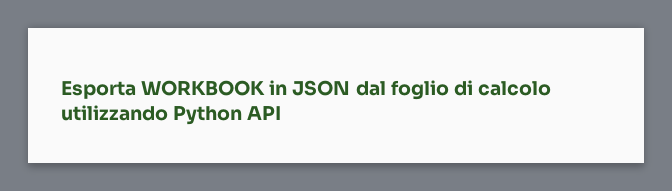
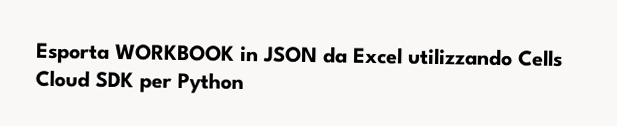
[355,80,551,100] [61,105,282,125] dal foglio di calcolo utilizzando Python API -> [322,46,563,67] [35,69,244,94] da Excel utilizzando Cells Cloud SDK per Python

